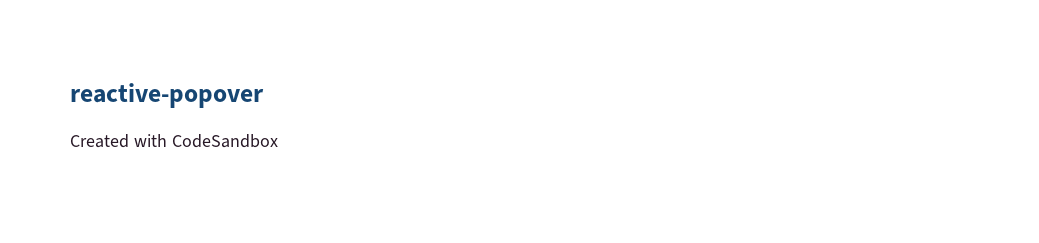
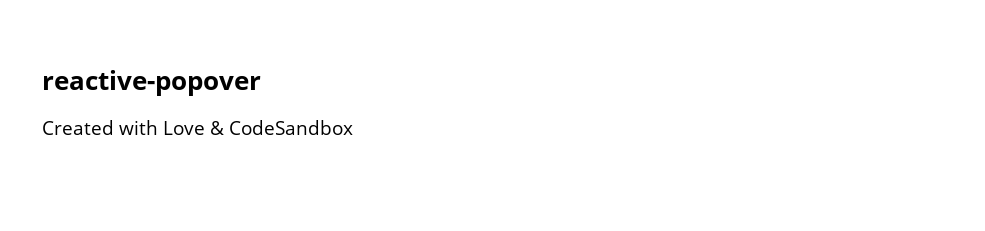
(167, 140) none -> [163,121,224,135] Love &

